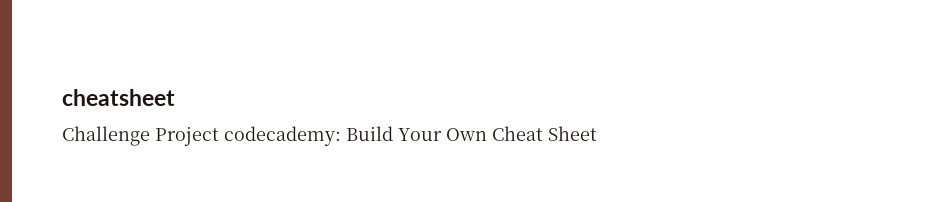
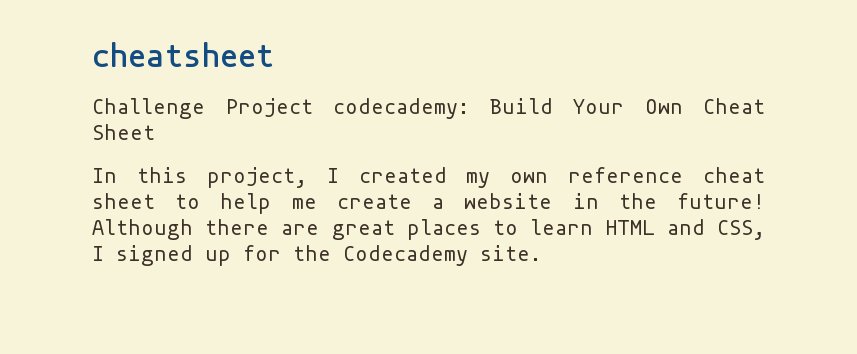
(597, 133) none -> [92,167,765,188] [92,193,765,214] [92,219,765,240] [92,245,541,266] // In this project, I created my own reference cheat sheet to help me create a website in the future! Although there are great places to learn HTML and CSS, I signed up for the Codecademy site.

